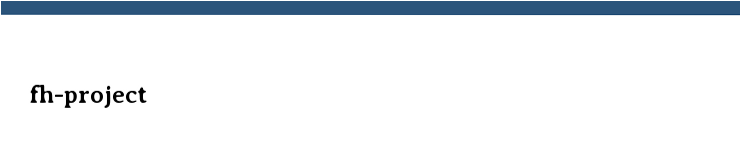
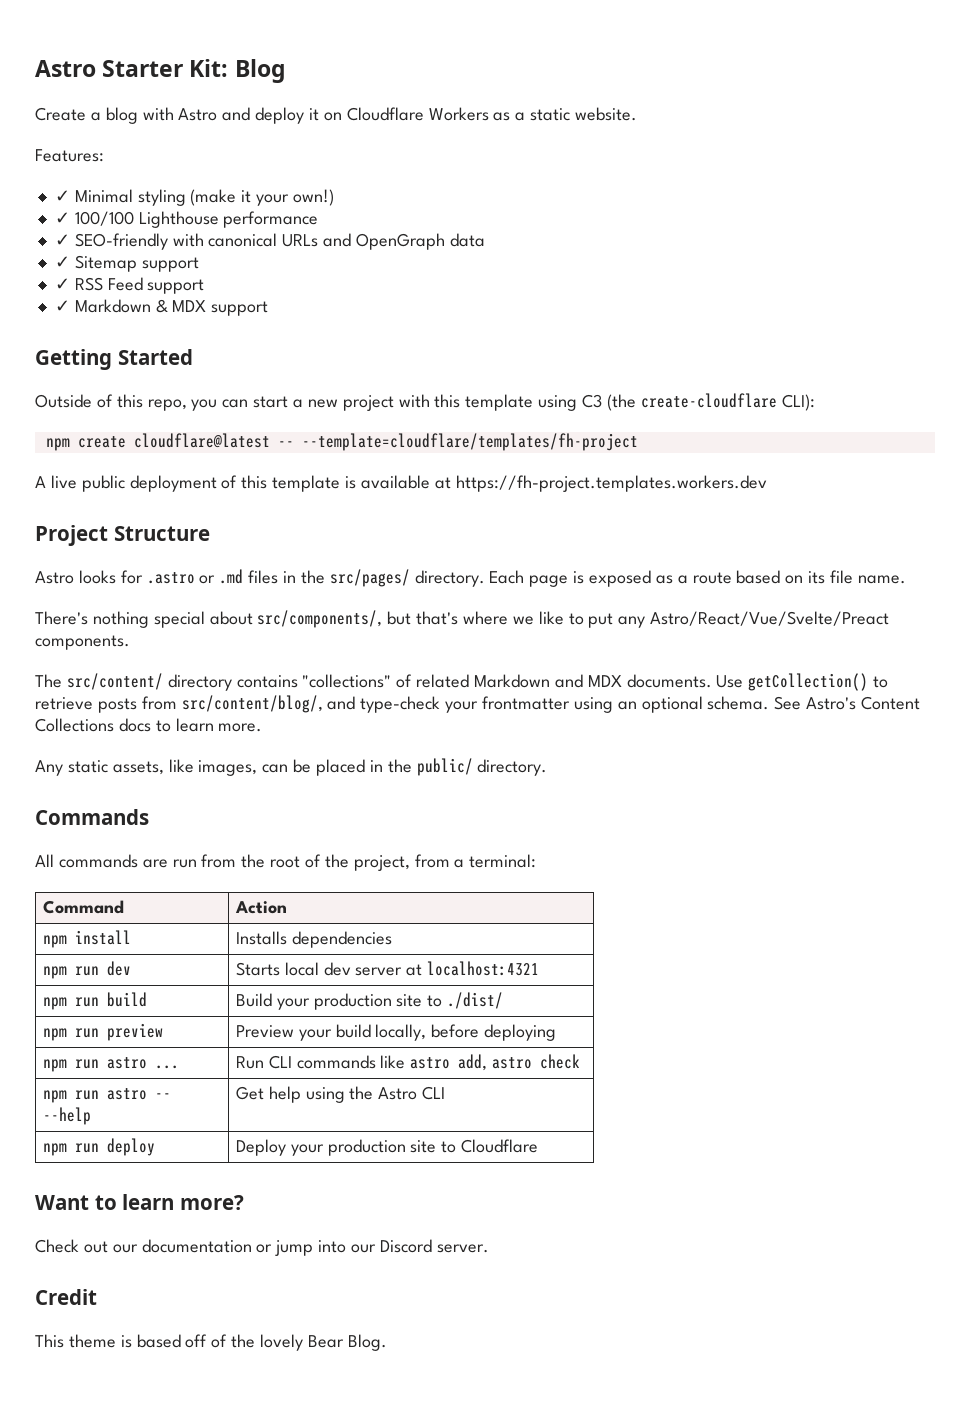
[28,84,147,108] fh-project -> [35,59,286,83] [35,107,638,124] [35,149,104,162] [54,189,334,206] [54,211,319,228] [54,233,485,250] [54,255,199,272] [54,277,205,294] [54,299,269,316] [35,349,193,370] [35,393,815,411] [45,433,638,451] [35,475,767,492] [35,525,210,546] [35,569,906,587] [35,610,890,628] [35,635,130,650] [35,673,889,691] [35,695,921,713] [35,718,263,732] [35,758,548,776] [35,809,149,825] [35,854,537,871] [42,900,124,914] [234,901,287,914] [42,930,131,948] [235,931,392,948] [42,961,131,979] [235,961,540,976] [42,992,147,1010] [235,992,504,1010] [42,1023,163,1041] [235,1024,557,1041] [42,1057,179,1072] [235,1054,581,1071] [42,1088,171,1103] [42,1107,91,1125] [235,1086,446,1103] [42,1138,155,1156] [235,1139,539,1156] [35,1194,244,1210] [35,1239,489,1256] [35,1289,97,1305] [35,1334,387,1351] Astro Starter Kit: Blog // Create a blog with Astro and deploy it on Cloudflare Workers as a static website. // Features: // ✓ Minimal styling (make it your own!) // ✓ 100/100 Lighthouse performance // ✓ SEO-friendly with canonical URLs and OpenGraph data // ✓ Sitemap support // ✓ RSS Feed support // ✓ Markdown & MDX support // Getting Started // Outside of this repo, you can start a new project with this template using C3 (the create-cloudflare CLI): // npm create cloudflare@latest -- --template=cloudflare/templates/fh-project // A live public deployment of this template is available at https://fh-project.templates.workers.dev // Project Structure // Astro looks for .astro or .md files in the src/pages/ directory. Each page is exposed as a route based on its file name. // There's nothing special about src/components/, but that's where we like to put any Astro/React/Vue/Svelte/Preact components. // The src/content/ directory contains "collections" of related Markdown and MDX documents. Use getCollection() to retrieve posts from src/content/blog/, and type-check your frontmatter using an optional schema. See Astro's Content Collections docs to learn more. // Any static assets, like images, can be placed in the public/ directory. // Commands // All commands are run from the root of the project, from a terminal: // Command | Action // npm install | Installs dependencies // npm run dev | Starts local dev server at localhost:4321 // npm run build | Build your production site to ./dist/ // npm run preview | Preview your build locally, before deploying // npm run astro ... | Run CLI commands like astro add, astro check // npm run astro -- --help | Get help using the Astro CLI // npm run deploy | Deploy your production site to Cloudflare // Want to learn more? // Check out our documentation or jump into our Discord server. // Credit // This theme is based off of the lovely Bear Blog.

